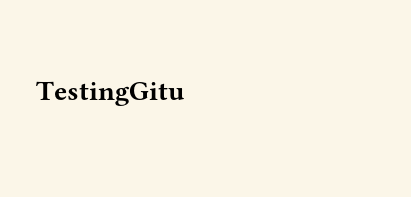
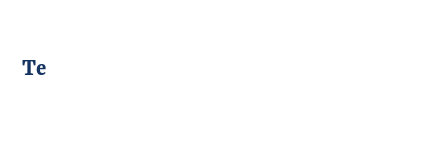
[36,81,184,106] TestingGitu -> [22,60,46,75] Te

